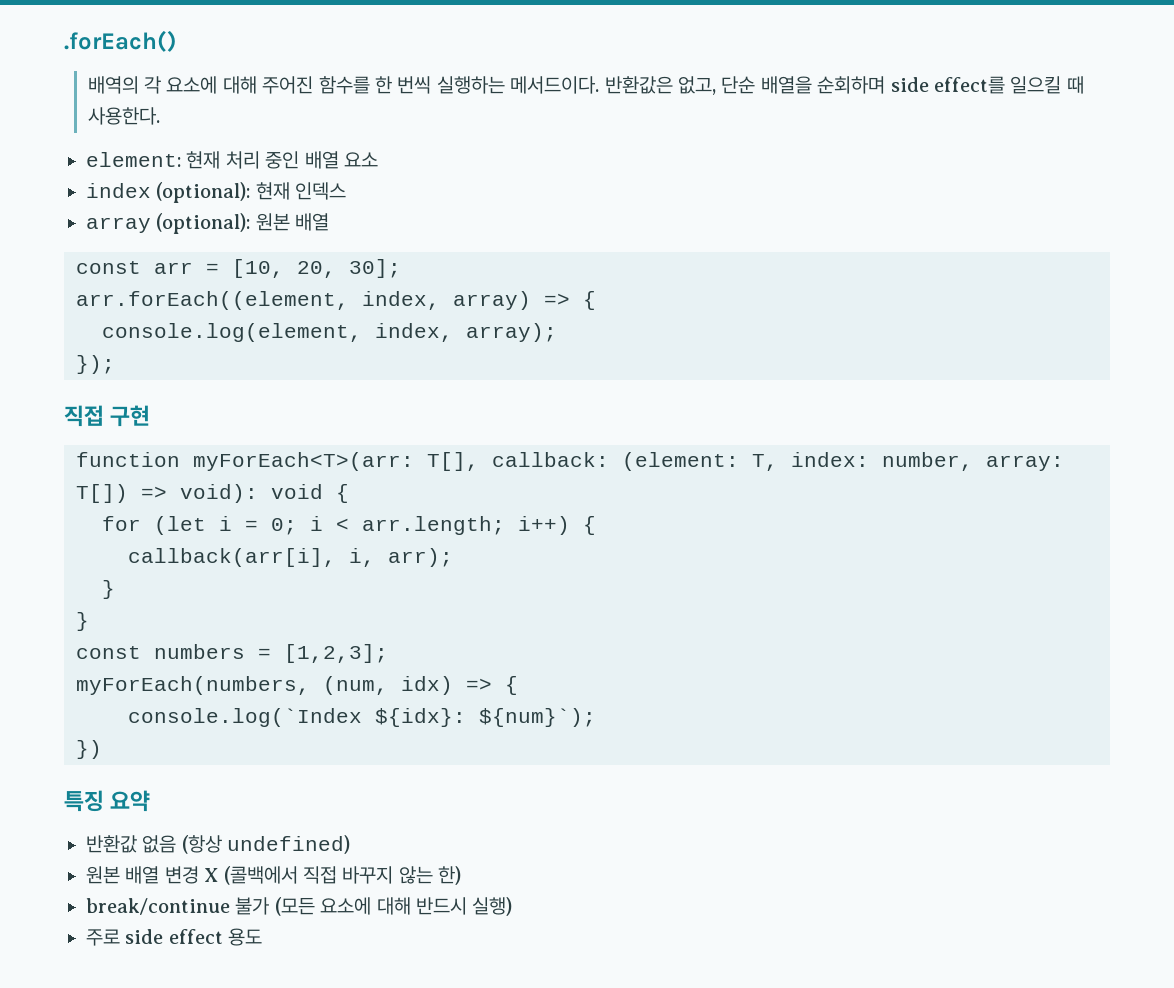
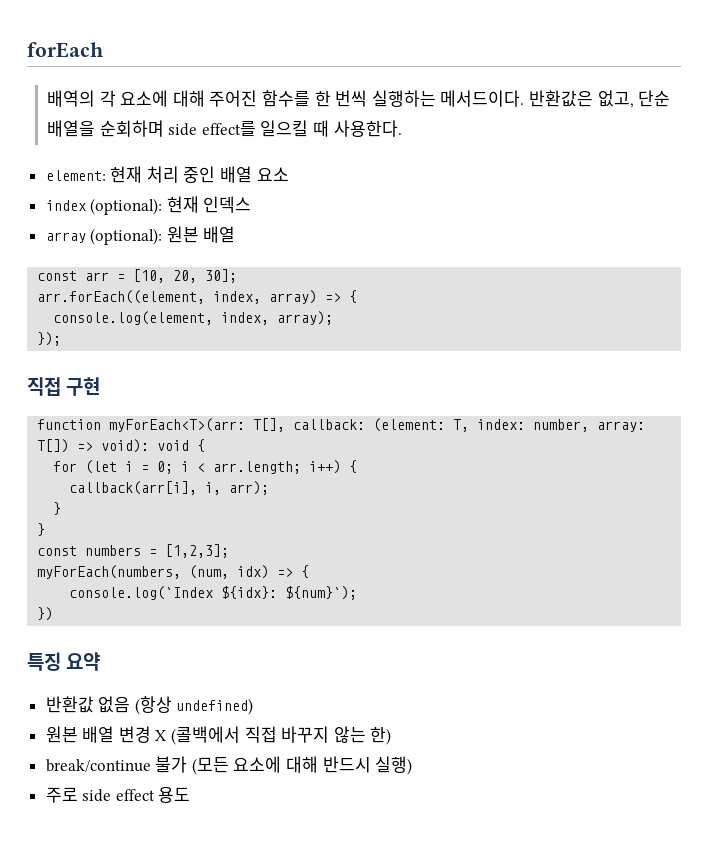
[64,30,177,52] .forEach() -> [27,42,104,58] forEach

